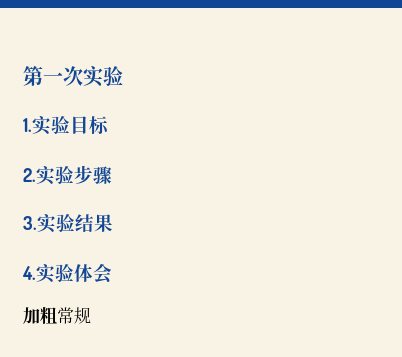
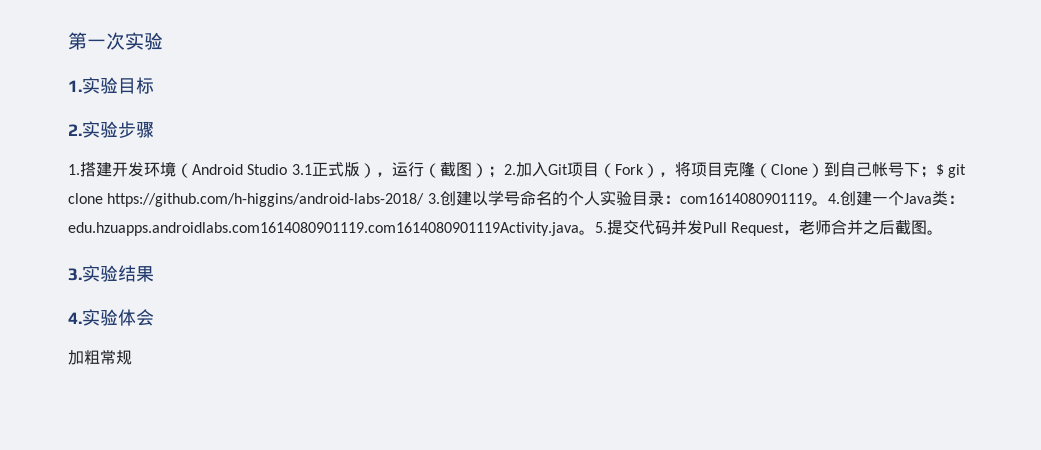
(112, 175) none -> [68,161,966,178] [68,190,964,207] [68,219,944,236] // 1.搭建开发环境（Android Studio 3.1正式版），运行（截图）；2.加入Git项目（Fork），将项目克隆（Clone）到自己帐号下；$ git clone https://github.com/h-higgins/android-labs-2018/ 3.创建以学号命名的个人实验目录：com1614080901119。4.创建一个Java类：edu.hzuapps.androidlabs.com1614080901119.com1614080901119Activity.java。5.提交代码并发Pull Request，老师合并之后截图。

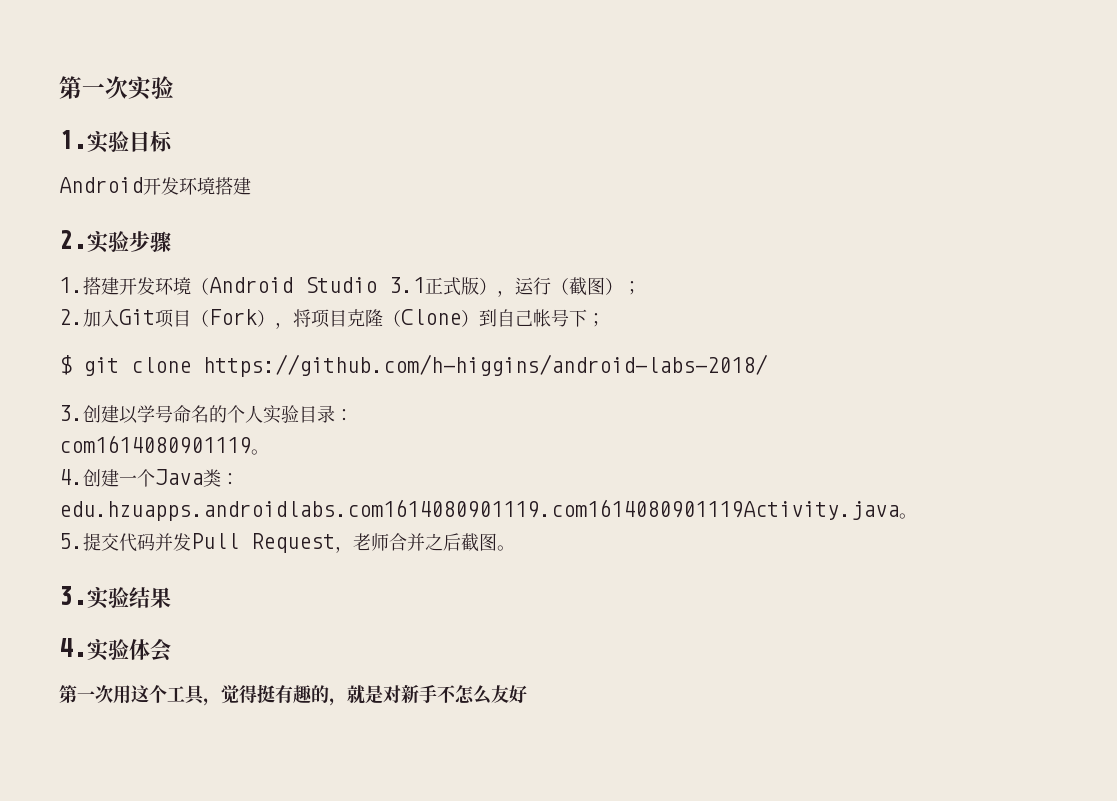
(154, 85) none -> [59,177,251,195] // Android开发环境搭建
(504, 172) none -> (641, 288) //
(936, 172) none -> (605, 320) //
(425, 200) none -> (768, 365) //
(680, 199) none -> (353, 415) //
(828, 203) none -> (269, 452) //
(595, 232) none -> (917, 516) //
[68,350,132,365] 加粗常规 -> [59,684,527,706] 第一次用这个工具，觉得挺有趣的，就是对新手不怎么友好

